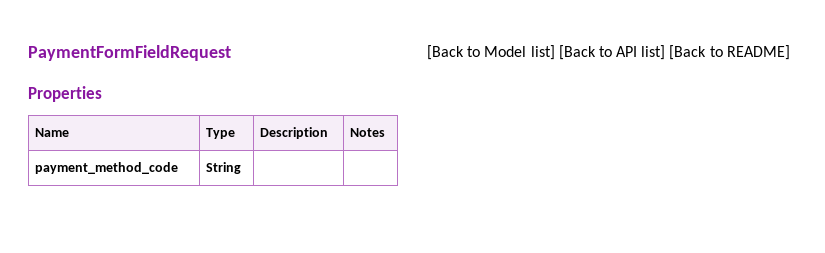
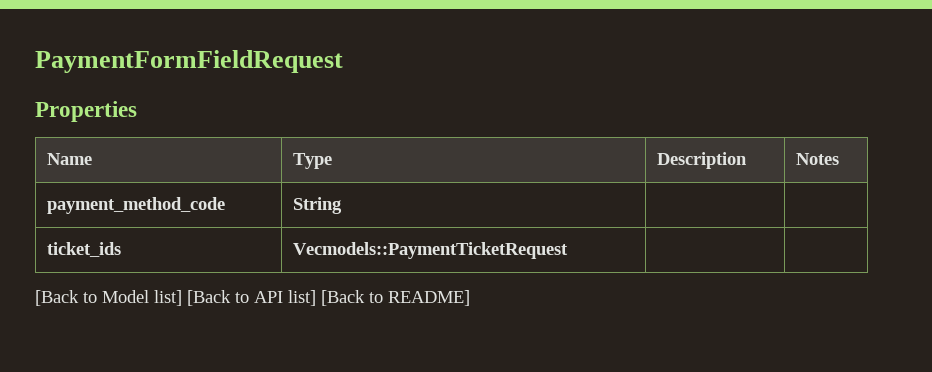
(241, 168) none -> [46,242,121,257] [292,242,568,259] // ticket_ids | Vecmodels::PaymentTicketRequest | |

